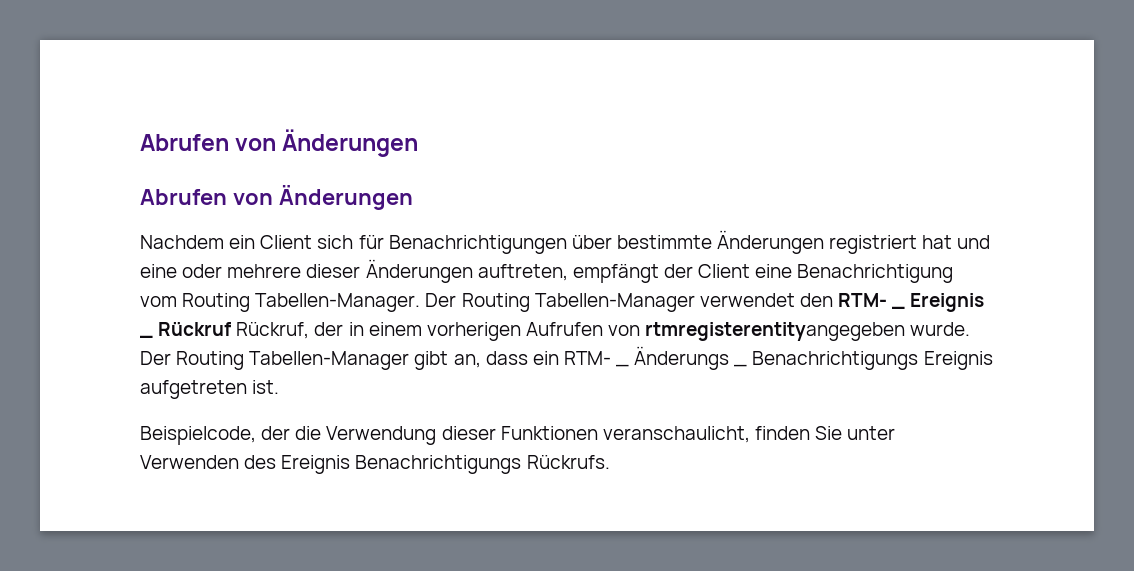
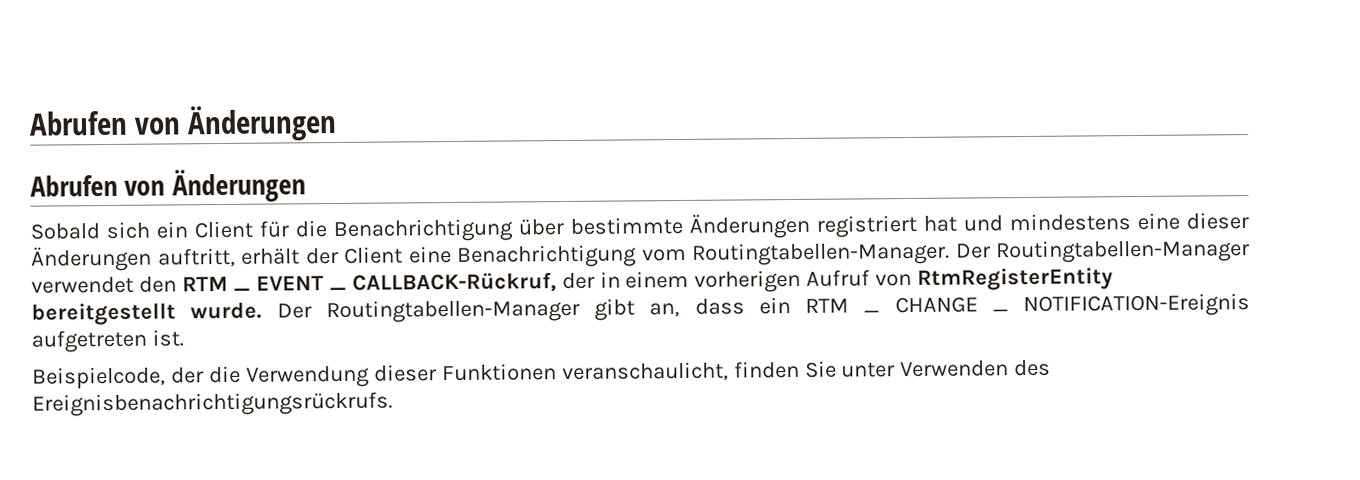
[140,235,567,254] Nachdem ein Client sich für Benachrichtigungen -> [30,218,513,243] Sobald sich ein Client für die Benachrichtigung
[140,259,659,283] eine oder mehrere dieser Änderungen auftreten, empfängt -> [1009,212,1249,232] [31,245,300,272] mindestens eine dieser Änderungen auftritt, erhält
[182,293,985,312] [140,322,971,341] [140,346,993,370] Routing Tabellen-Manager. Der Routing Tabellen-Manager verwendet den RTM- _ Ereignis _ Rückruf Rückruf, der in einem vorherigen Aufrufen von rtmregisterentityangegeben wurde. Der Routing Tabellen-Manager gibt an, dass ein RTM- _ Änderungs _ Benachrichtigungs Ereignis -> [692,239,1250,266] [31,267,1114,294] [31,293,1250,326] Routingtabellen-Manager. Der Routingtabellen-Manager verwendet den RTM _ EVENT _ CALLBACK-Rückruf, der in einem vorherigen Aufruf von RtmRegisterEntity bereitgestellt wurde. Der Routingtabellen-Manager gibt an, dass ein RTM _ CHANGE _ NOTIFICATION-Ereignis
[281,455,610,474] Ereignis Benachrichtigungs Rückrufs. -> [32,391,393,417] Ereignisbenachrichtigungsrückrufs.

